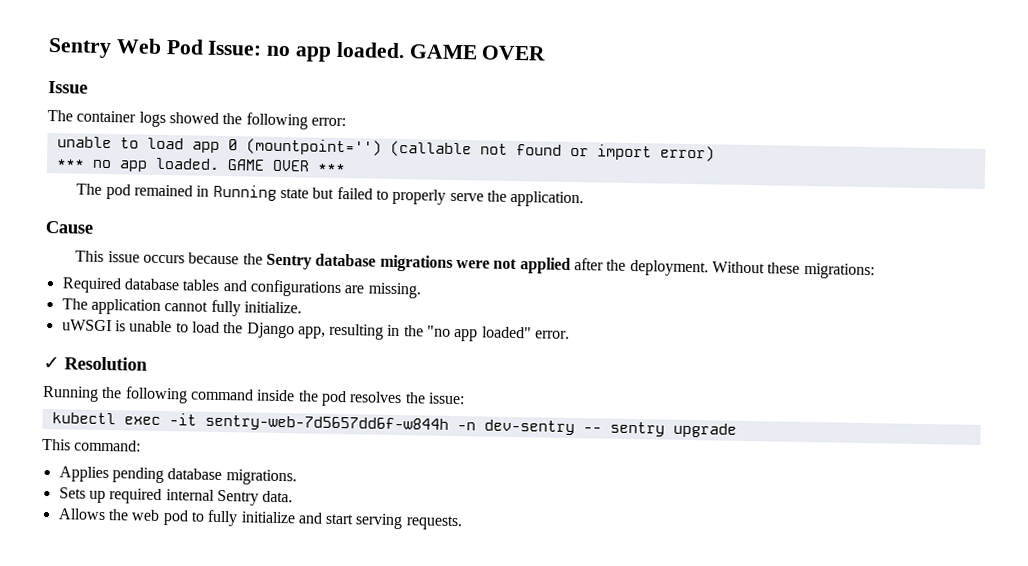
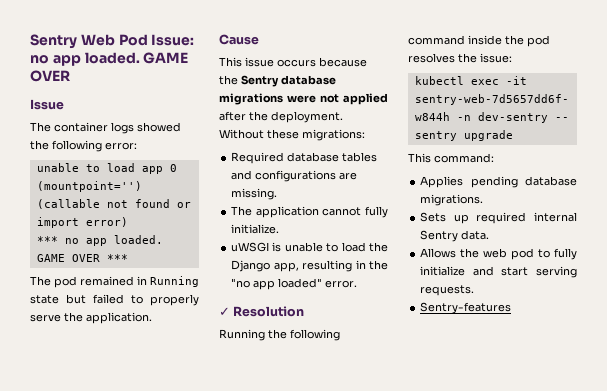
(463, 523) none -> [420,302,512,314] // Sentry-features

